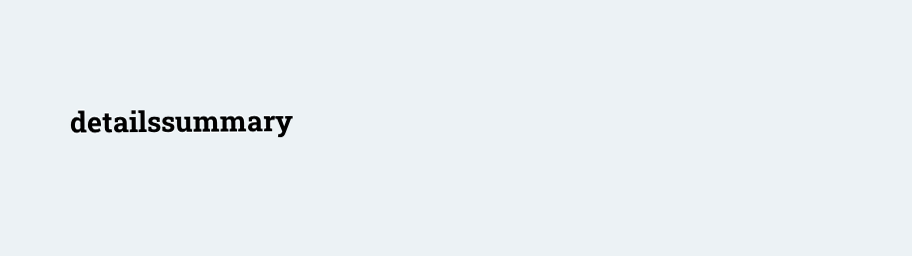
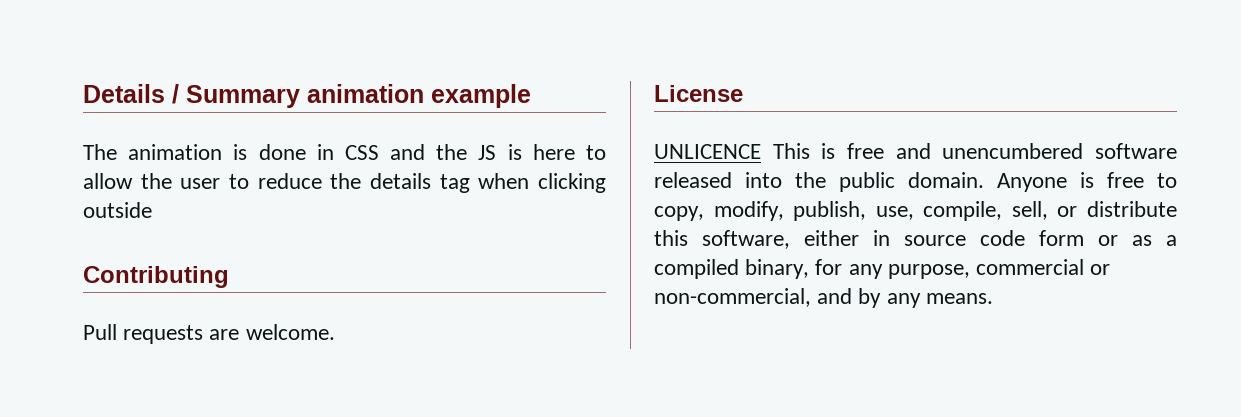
[69,109,294,140] detailssummary -> [83,84,531,108] [83,144,606,160] [83,173,606,193] [83,202,152,218] [83,266,229,288] [83,324,335,344] [654,85,743,102] [654,143,1177,159] [654,172,1177,192] [654,201,1177,221] [654,230,1177,249] [654,259,1111,279] [654,288,993,308] Details / Summary animation example // The animation is done in CSS and the JS is here to allow the user to reduce the details tag when clicking outside // Contributing // Pull requests are welcome. // License // UNLICENCE This is free and unencumbered software released into the public domain. Anyone is free to copy, modify, publish, use, compile, sell, or distribute this software, either in source code form or as a compiled binary, for any purpose, commercial or non-commercial, and by any means.

